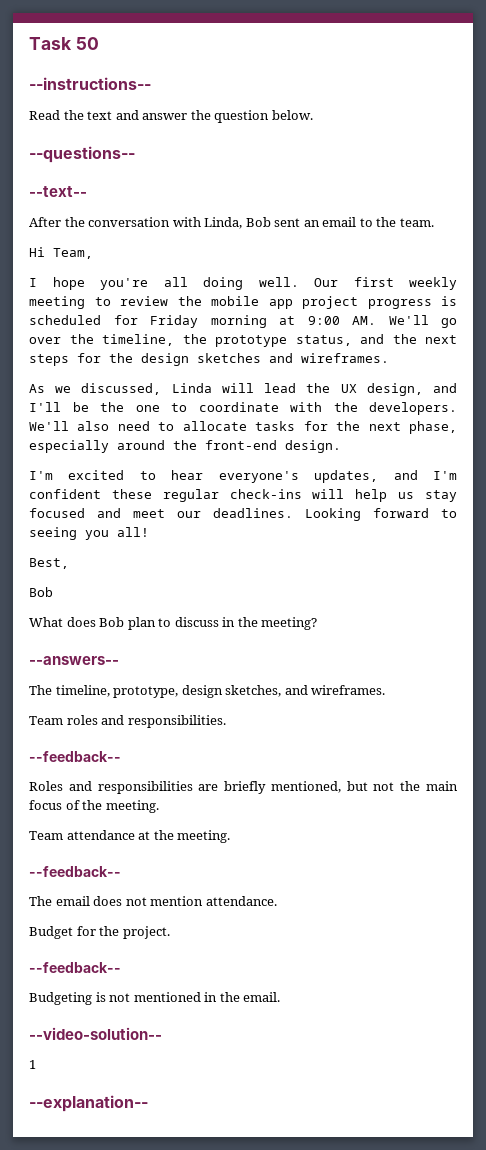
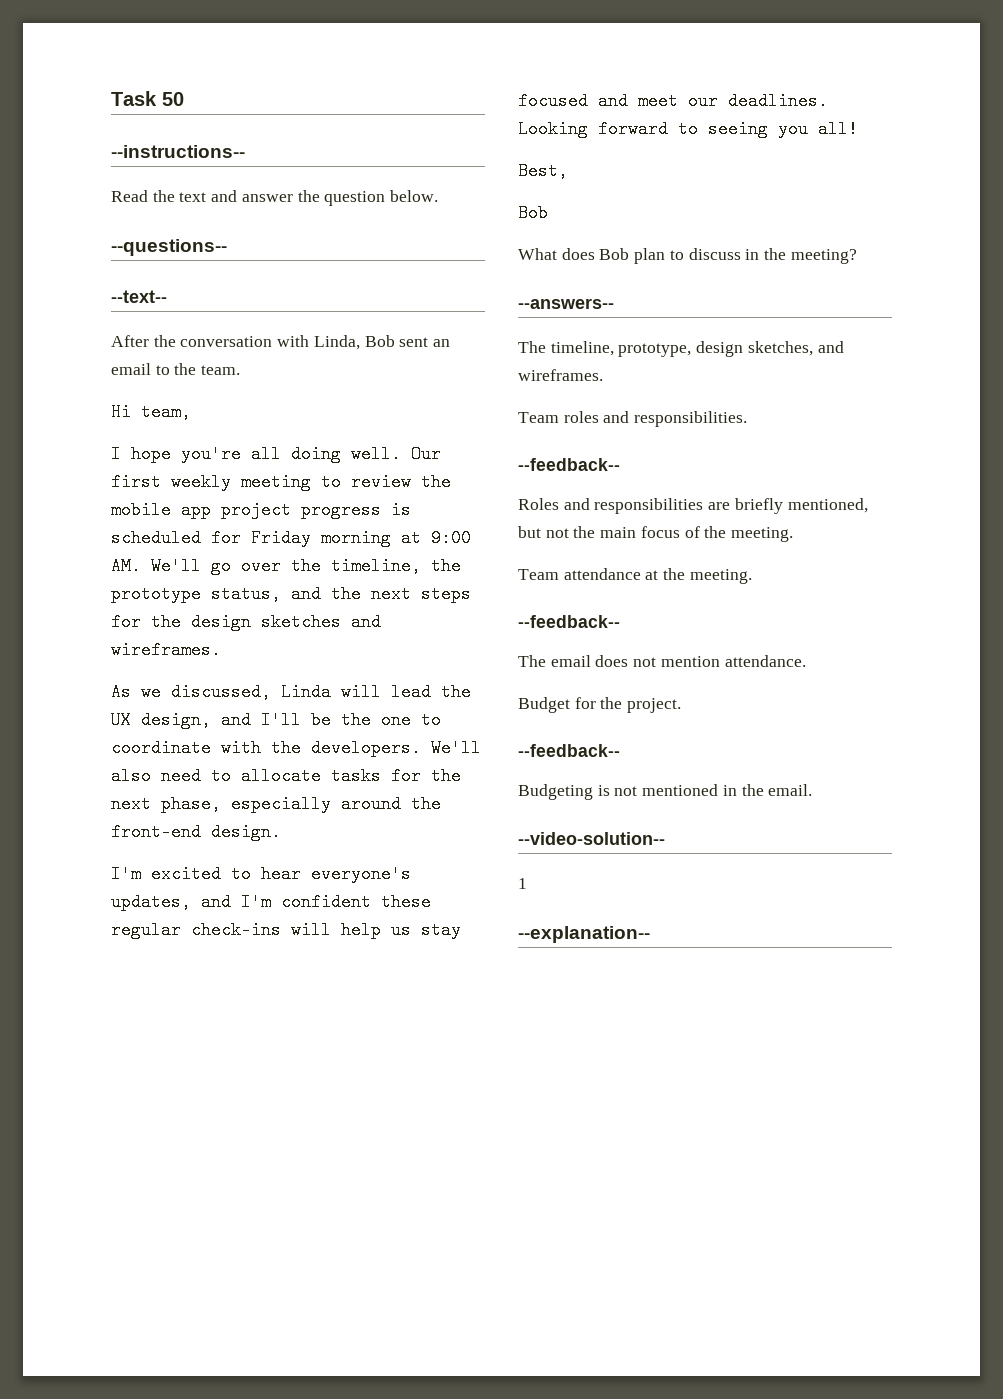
[53,248,93,259] Team, -> [141,403,191,421] team,

